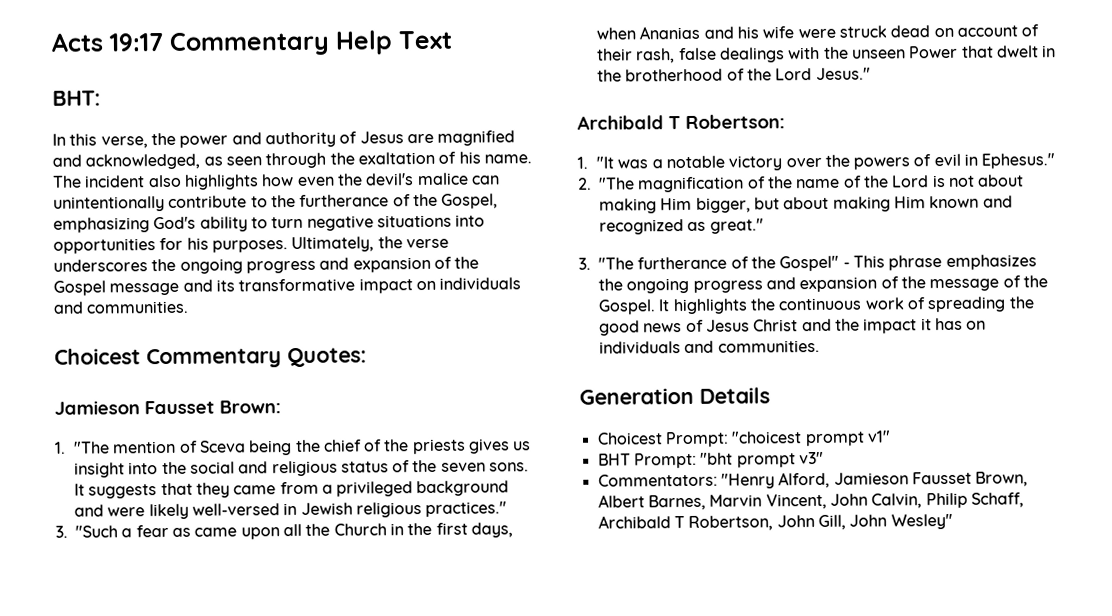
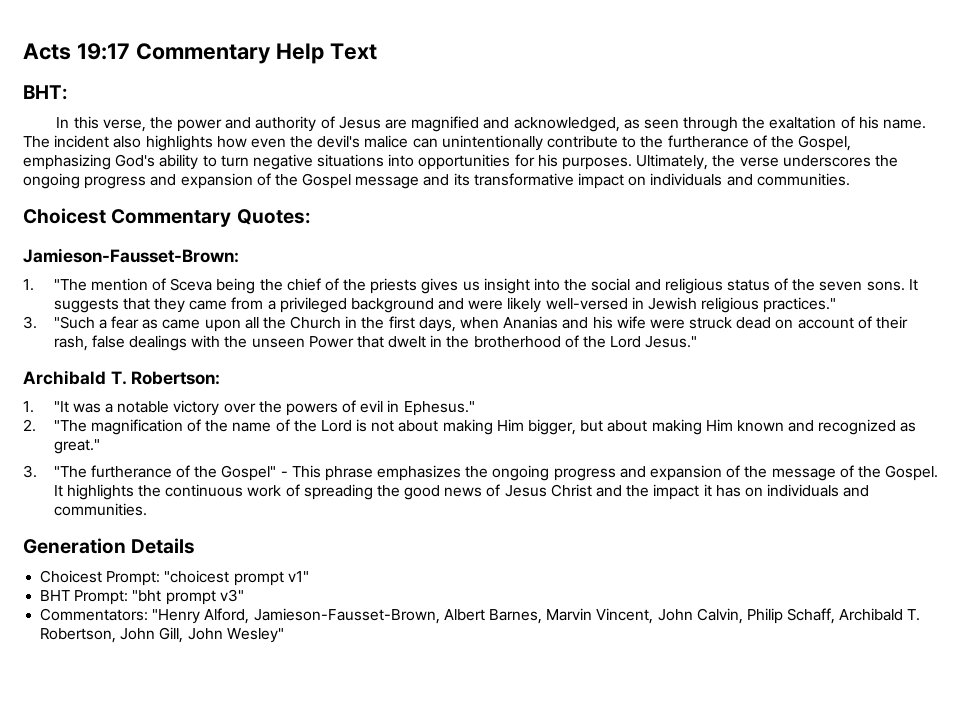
[54,400,281,415] Jamieson Fausset Brown: -> [23,248,239,263] Jamieson-Fausset-Brown:
[668,116,681,130] T -> [110,371,127,385] T.
[833,471,1029,487] Jamieson Fausset Brown, -> [253,608,440,624] Jamieson-Fausset-Brown,
[673,516,685,529] T -> [907,609,921,621] T.

